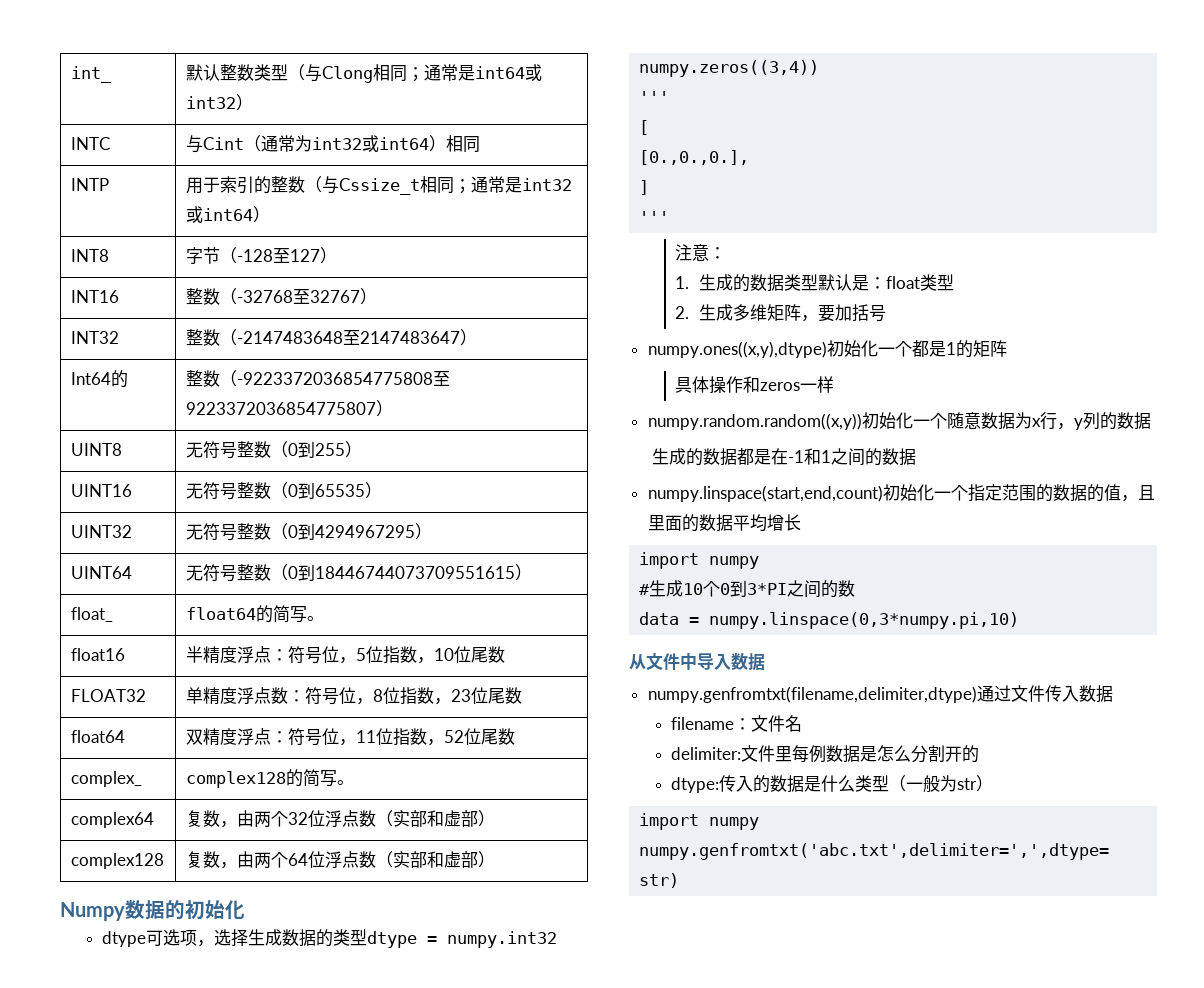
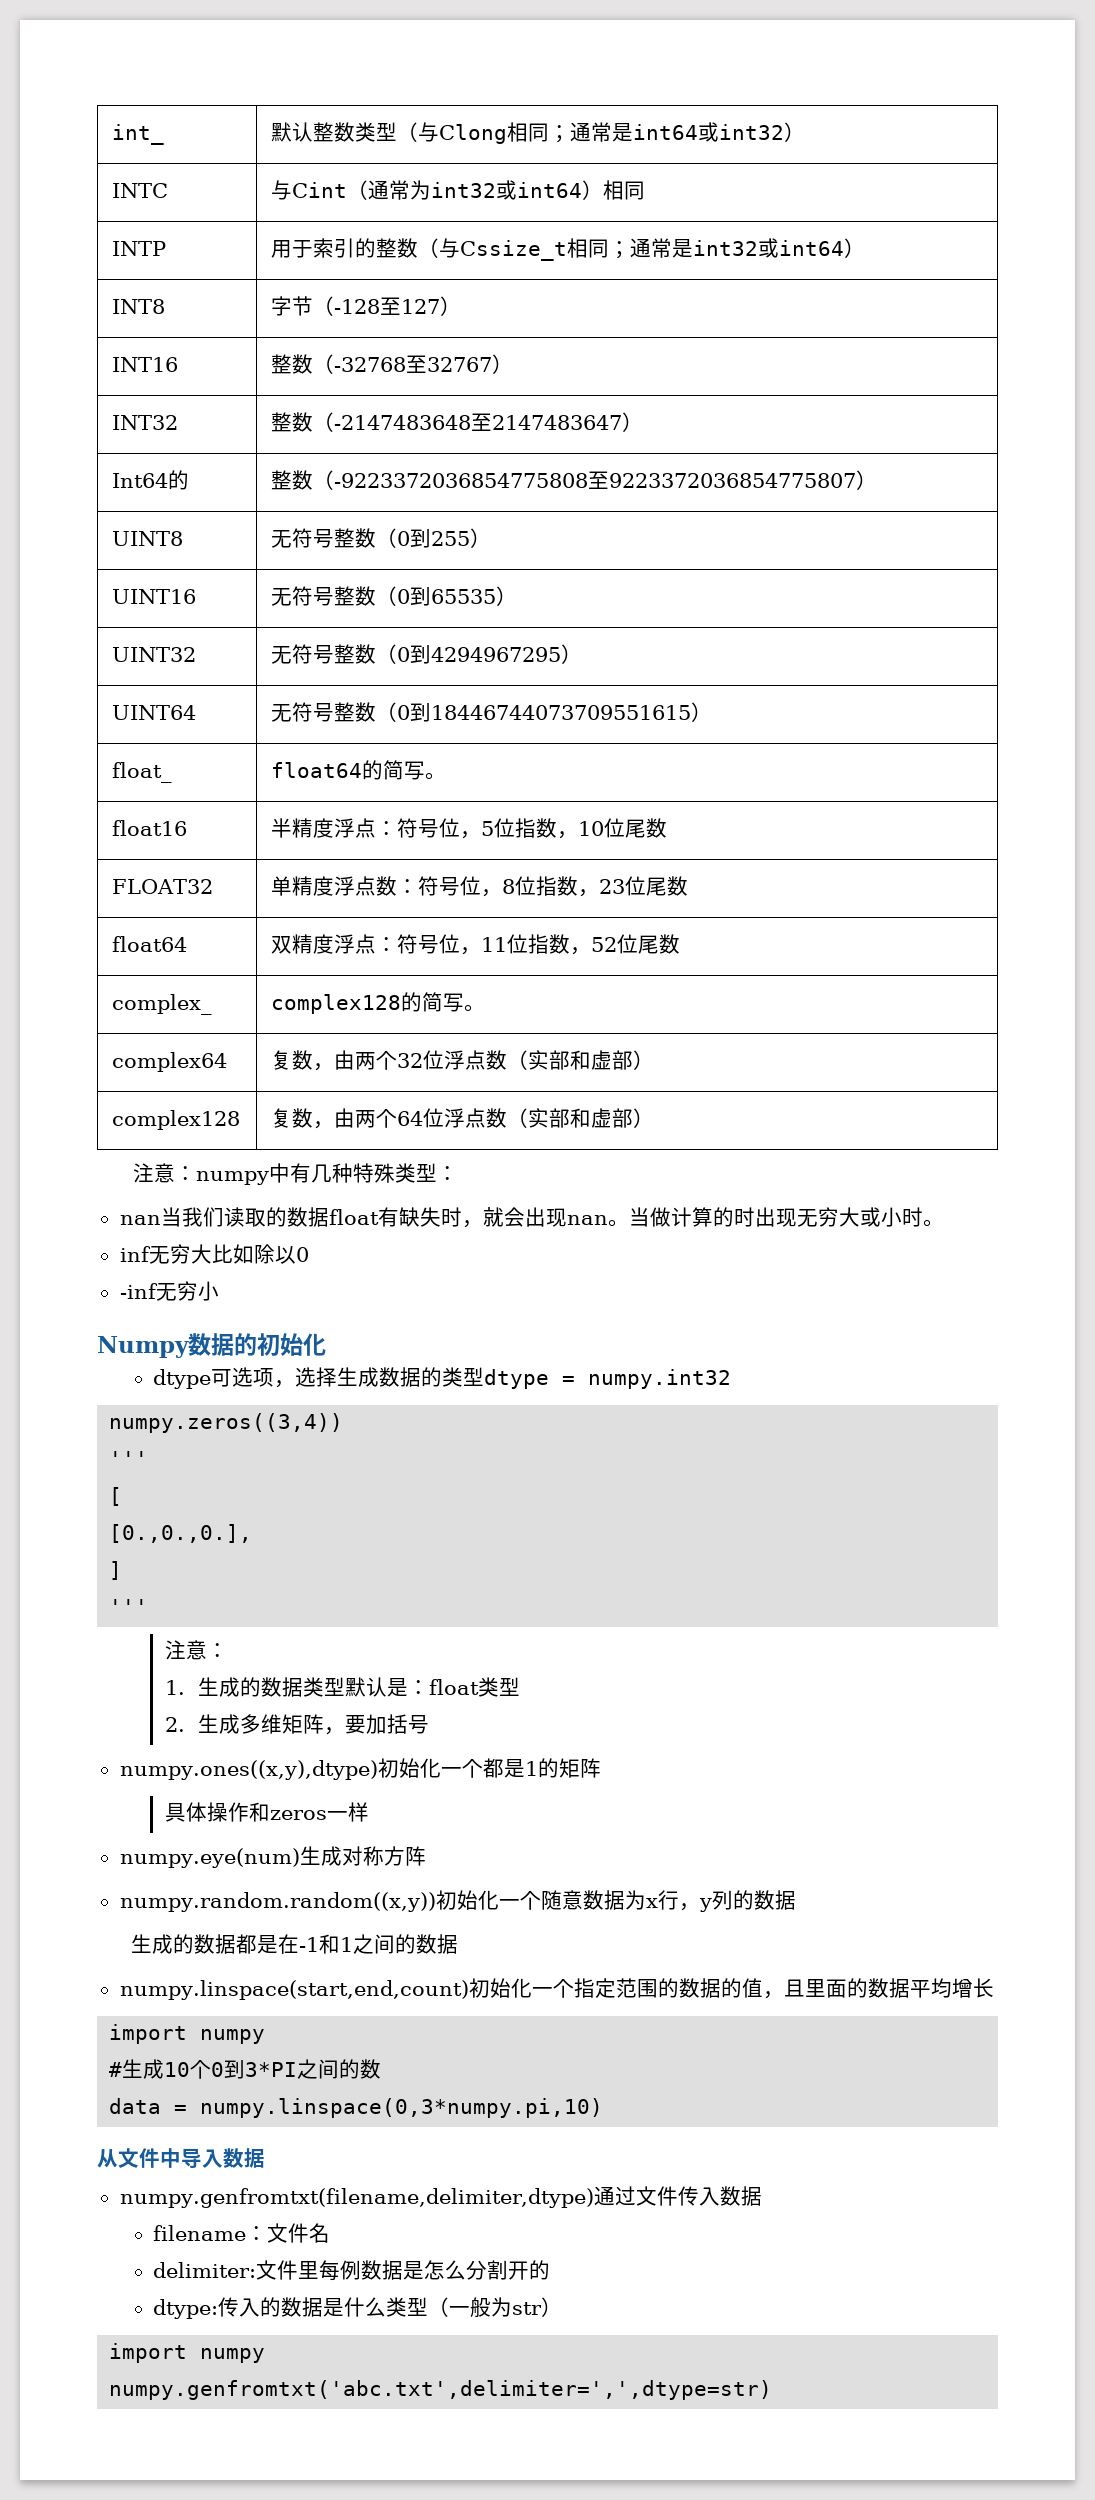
(495, 859) none -> [133,1163,459,1185] [119,1207,944,1228] [119,1244,309,1264] [119,1281,219,1301] // 注意：numpy中有几种特殊类型： // nan当我们读取的数据float有缺失时，就会出现nan。当做计算的时出现无穷大或小时。 // inf无穷大比如除以0 // -inf无穷小
(835, 384) none -> [119,1846,426,1868] // numpy.eye(num)生成对称方阵

